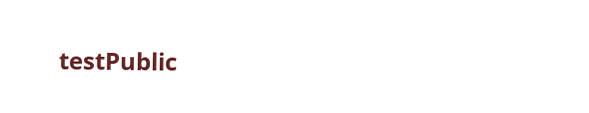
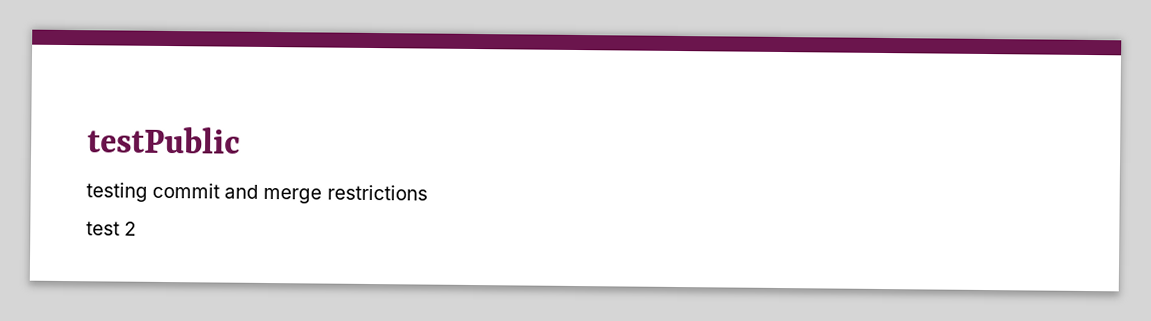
(178, 61) none -> [86,182,428,204] [86,221,138,236] // testing commit and merge restrictions // test 2

